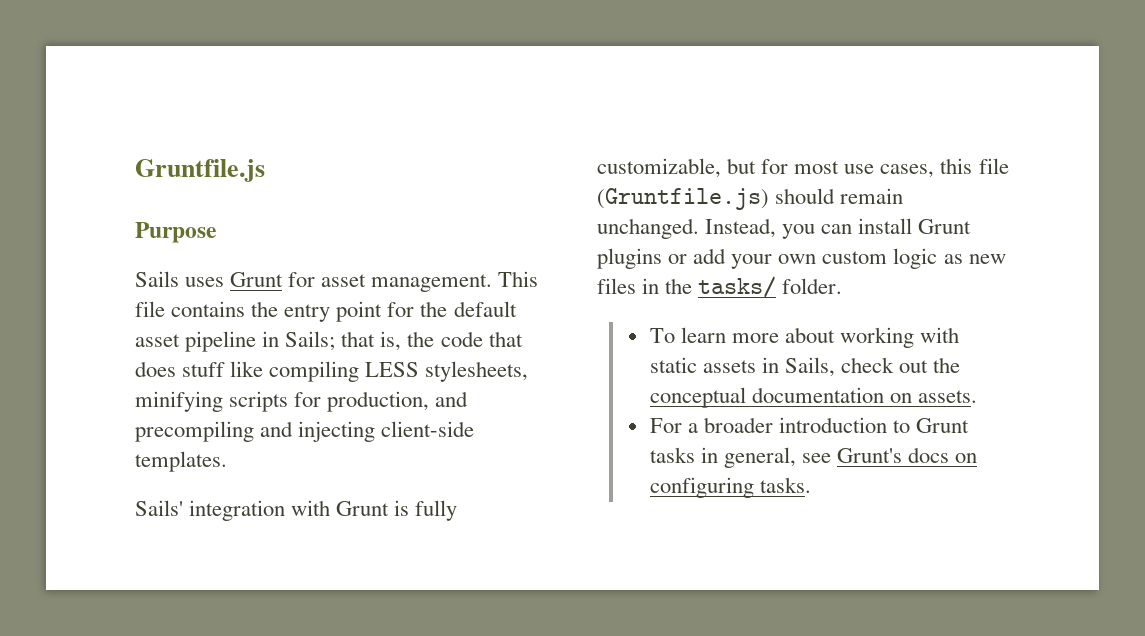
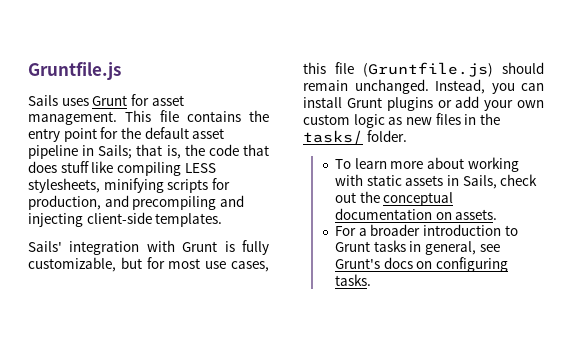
[135,222,217,243] // Purpose -> (121, 71) none

